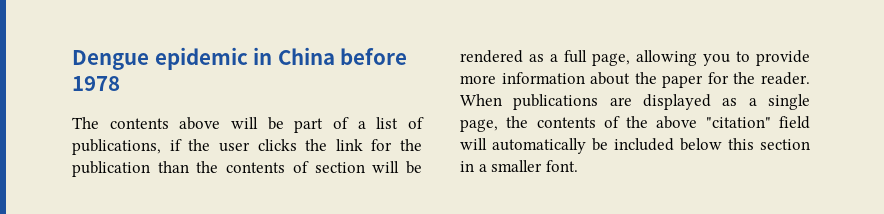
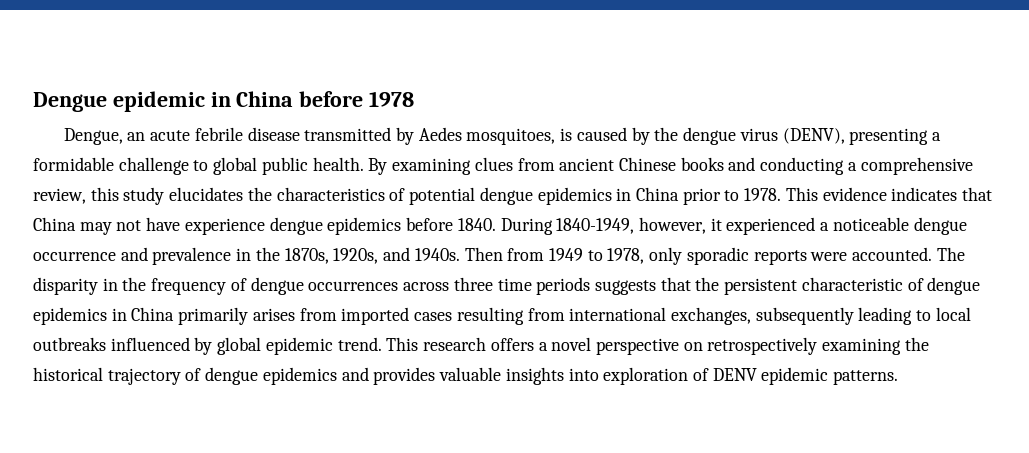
[72,117,424,133] [72,139,422,155] [72,161,423,177] [460,50,810,66] [460,72,810,88] [460,94,810,110] [460,116,810,132] [460,138,810,154] [460,160,578,172] The contents above will be part of a list of publications, if the user clicks the link for the publication than the contents of section will be rendered as a full page, allowing you to provide more information about the paper for the reader. When publications are displayed as a single page, the contents of the above "citation" field will automatically be included below this section in a smaller font. -> [63,127,941,145] [33,157,973,175] [33,187,993,205] [33,217,967,235] [33,247,965,265] [33,277,981,295] [33,307,971,325] [33,337,929,355] [33,367,899,385] Dengue, an acute febrile disease transmitted by Aedes mosquitoes, is caused by the dengue virus (DENV), presenting a formidable challenge to global public health. By examining clues from ancient Chinese books and conducting a comprehensive review, this study elucidates the characteristics of potential dengue epidemics in China prior to 1978. This evidence indicates that China may not have experience dengue epidemics before 1840. During 1840-1949, however, it experienced a noticeable dengue occurrence and prevalence in the 1870s, 1920s, and 1940s. Then from 1949 to 1978, only sporadic reports were accounted. The disparity in the frequency of dengue occurrences across three time periods suggests that the persistent characteristic of dengue epidemics in China primarily arises from imported cases resulting from international exchanges, subsequently leading to local outbreaks influenced by global epidemic trend. This research offers a novel perspective on retrospectively examining the historical trajectory of dengue epidemics and provides valuable insights into exploration of DENV epidemic patterns.

